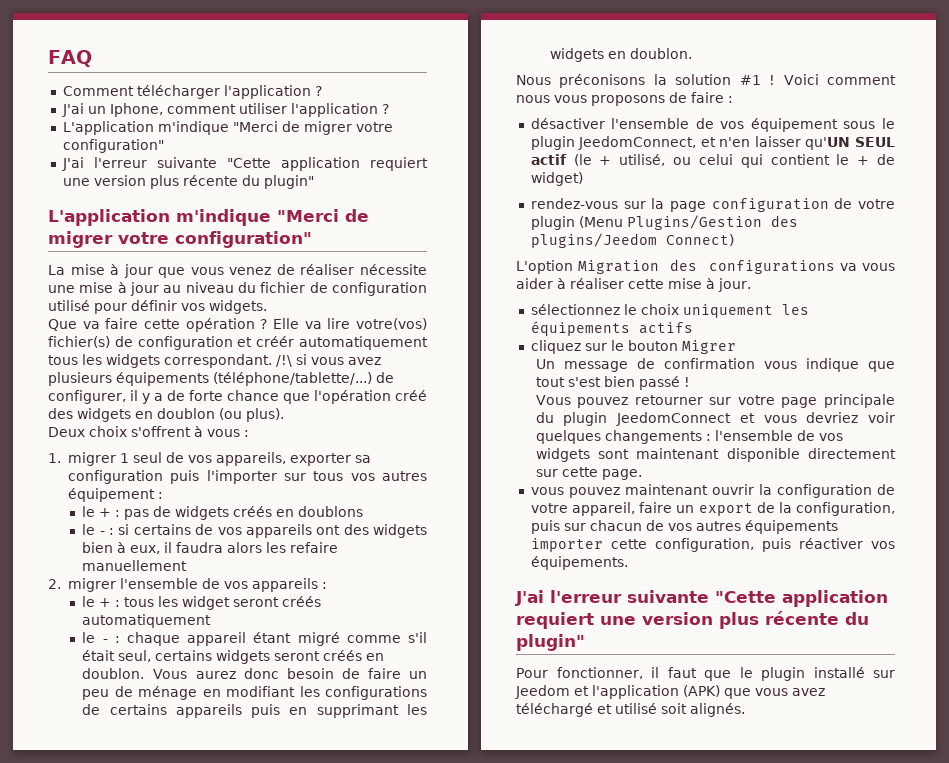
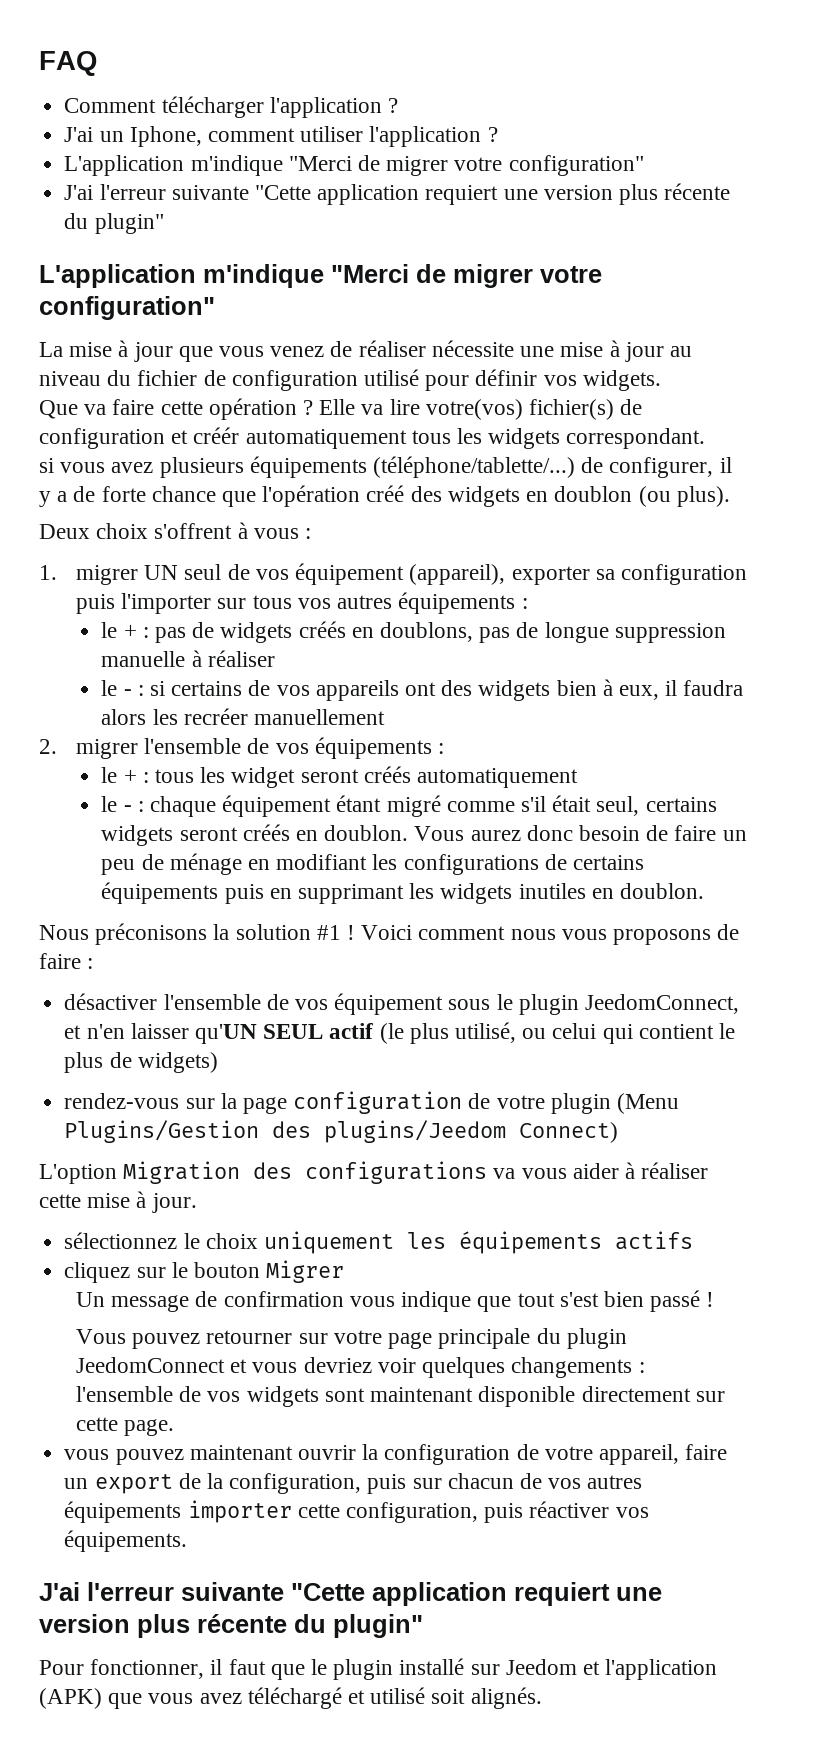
[276,355,292,367] /!\ -> (706, 438) //
[119,453,129,463] 1 -> [144,565,179,580] UN
[215,452,286,466] appareils, -> [295,563,506,585] équipement (appareil),
[67,488,155,502] équipement -> [398,592,516,614] équipements
[298,506,364,517] doublons -> [380,622,726,643] [101,650,275,667] doublons, pas de longue suppression manuelle à réaliser
[290,542,339,553] refaire -> [183,708,248,725] recréer
[251,578,318,592] appareils -> [314,737,432,759] équipements
[187,632,247,646] appareil -> [222,795,332,817] équipement
[175,704,242,718] appareils -> [101,882,219,904] équipements
(605, 55) none -> [518,883,586,899] inutiles
[599,156,612,165] + -> [409,1023,449,1044] plus
[857,154,895,165] [530,172,583,186] + de widget) -> [64,1052,218,1073] plus de widgets)

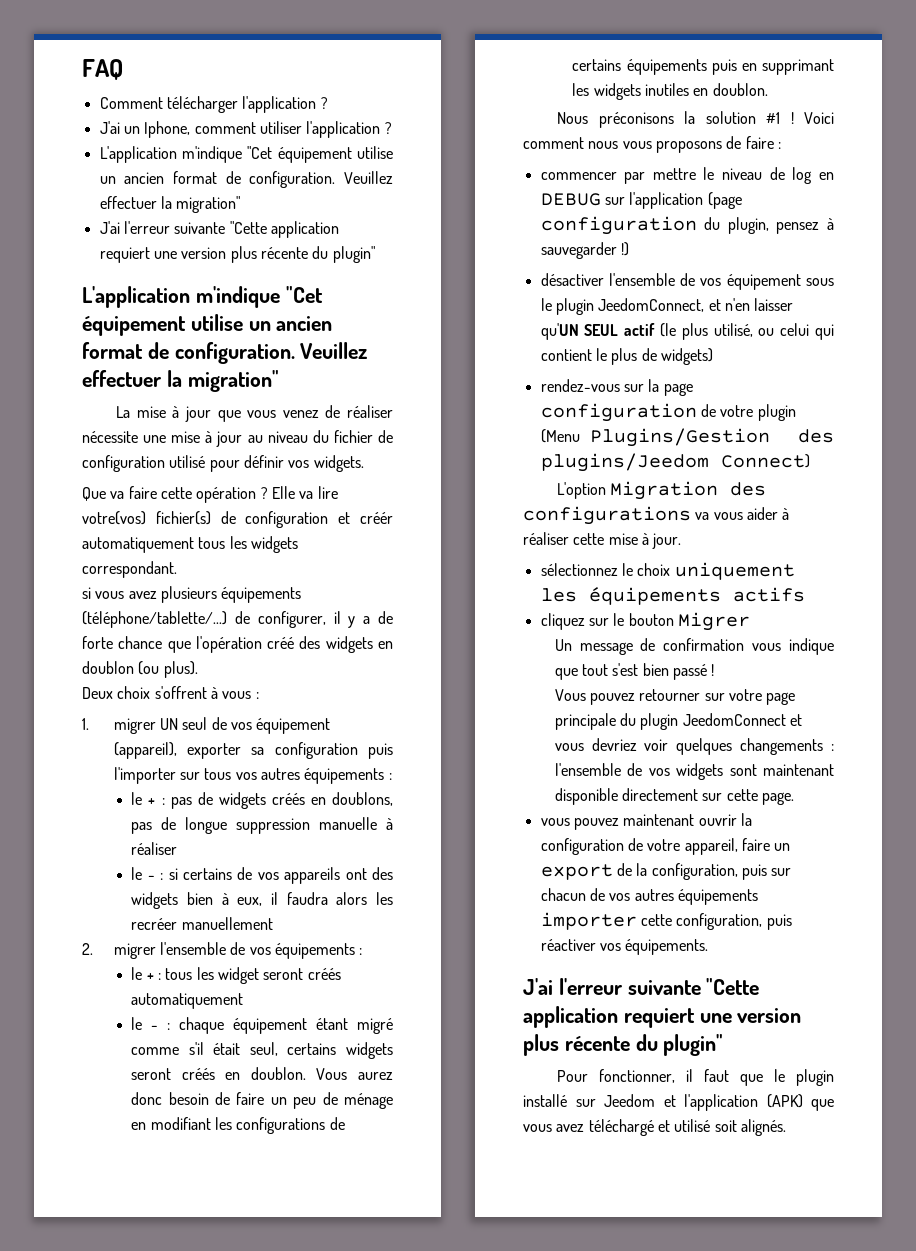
[288,155,644,176] "Merci de migrer votre configuration" -> [247,146,393,163] [99,171,393,188] [99,196,241,213] "Cet équipement utilise un ancien format de configuration. Veuillez effectuer la migration"
[331,264,602,288] [39,296,215,320] "Merci de migrer votre configuration" -> [285,286,323,303] [82,314,333,336] [82,342,368,364] [82,370,279,392] "Cet équipement utilise un ancien format de configuration. Veuillez effectuer la migration"
(94, 963) none -> [540,167,834,184] [540,192,742,209] [540,216,834,235] [540,242,629,259] // commencer par mettre le niveau de log en DEBUG sur l'application (page configuration du plugin, pensez à sauvegarder !)

